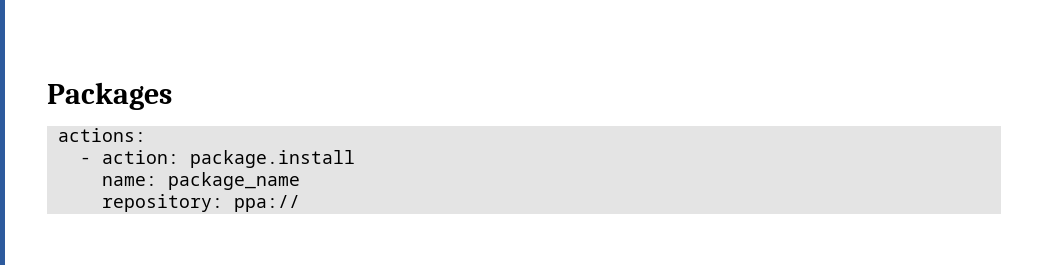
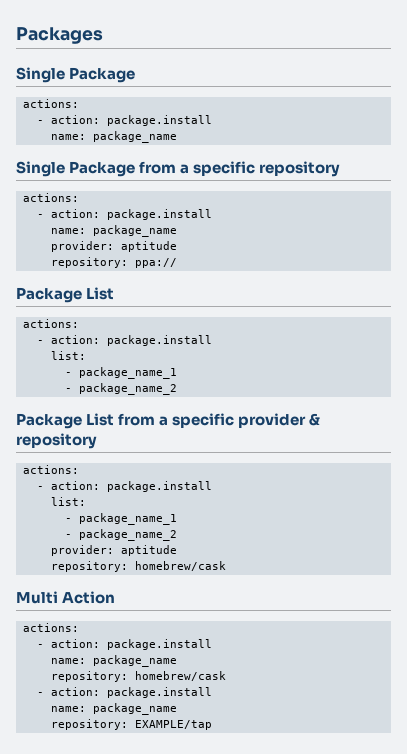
(172, 96) none -> [16,67,136,83] [23,99,80,108] [37,115,213,126] [51,131,178,143] [16,161,341,177] [23,193,80,202] [37,209,213,220] [51,225,178,237] [51,241,178,252] [51,257,178,268] [16,287,115,303] [23,319,80,328] [37,335,213,346] [51,351,87,360] [65,367,178,379] [65,383,178,395] [16,413,321,429] [16,433,97,449] [23,465,80,474] [37,481,213,492] [51,497,87,506] [65,513,178,525] [65,529,178,541] [51,545,178,556] [51,561,227,572] [16,591,116,604] // Single Package // actions: // - action: package.install // name: package_name // Single Package from a specific repository // actions: // - action: package.install // name: package_name // provider: aptitude // repository: ppa:// // Package List // actions: // - action: package.install // list: // - package_name_1 // - package_name_2 // Package List from a specific provider & repository // actions: // - action: package.install // list: // - package_name_1 // - package_name_2 // provider: aptitude // repository: homebrew/cask // Multi Action
[233,195,300,212] ppa:// -> [135,671,227,681] [37,687,213,698] [51,703,178,715] [51,719,213,730] homebrew/cask // - action: package.install // name: package_name // repository: EXAMPLE/tap

